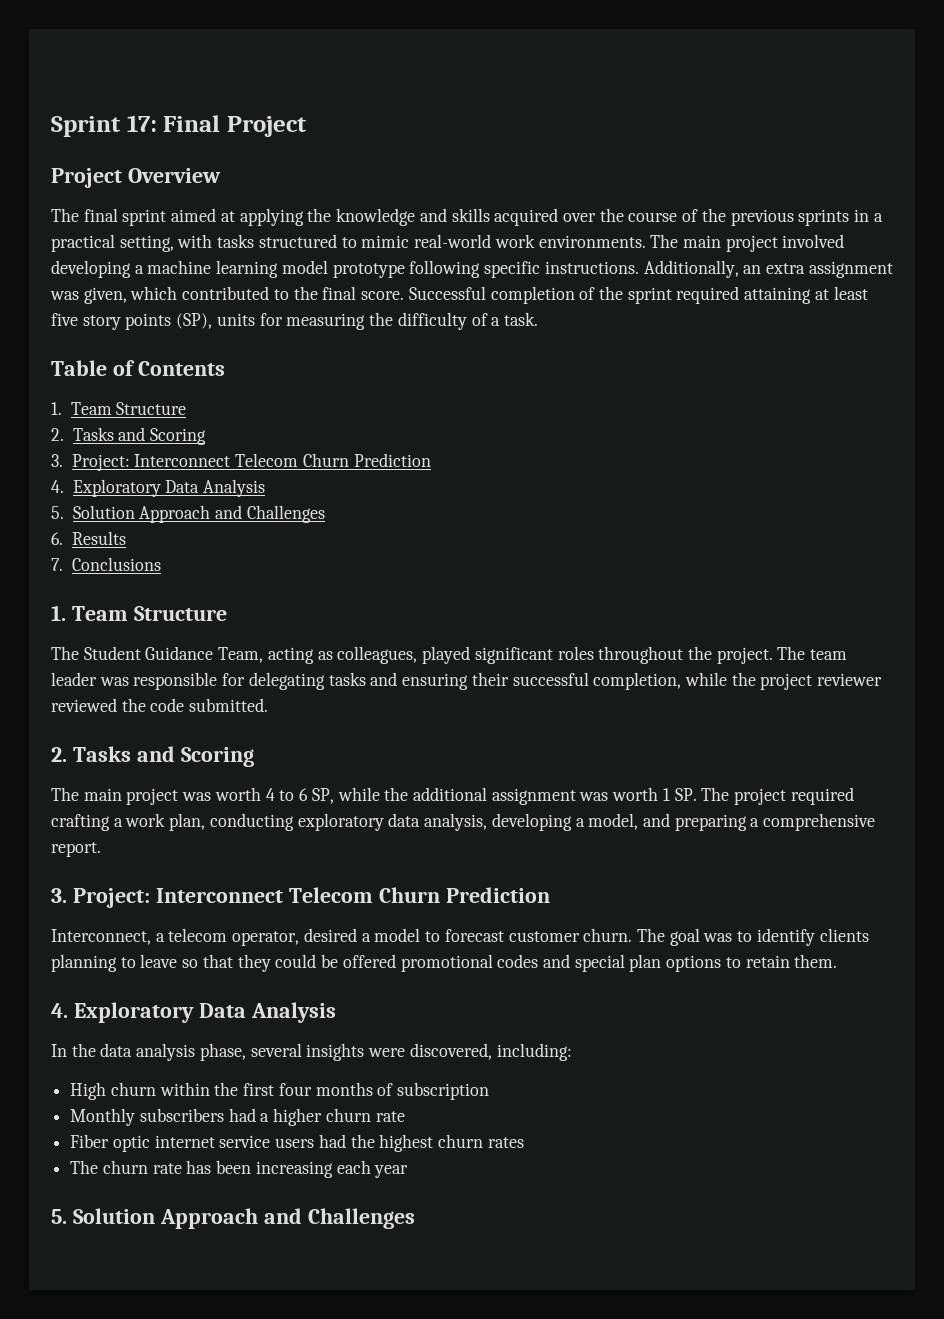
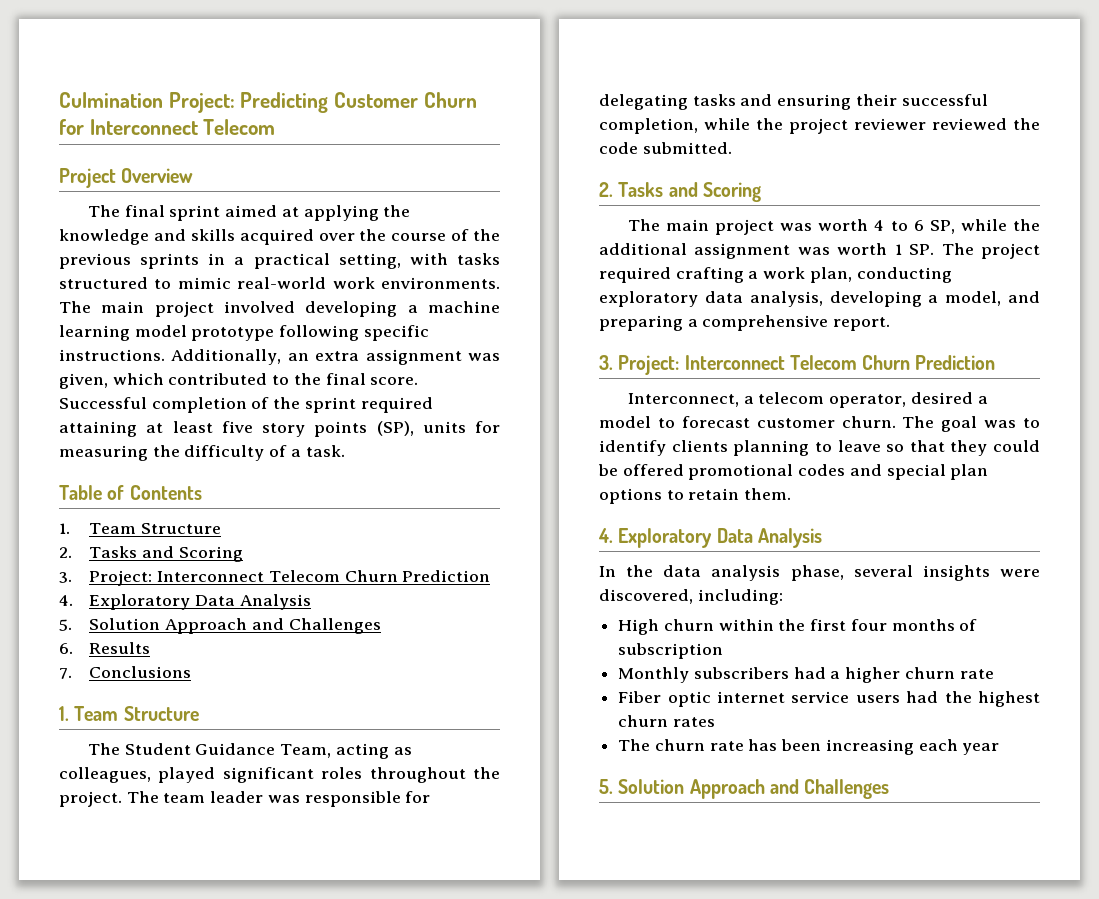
[51,115,307,137] Sprint 17: Final Project -> [59,92,477,113] [59,119,276,135] Culmination Project: Predicting Customer Churn for Interconnect Telecom

